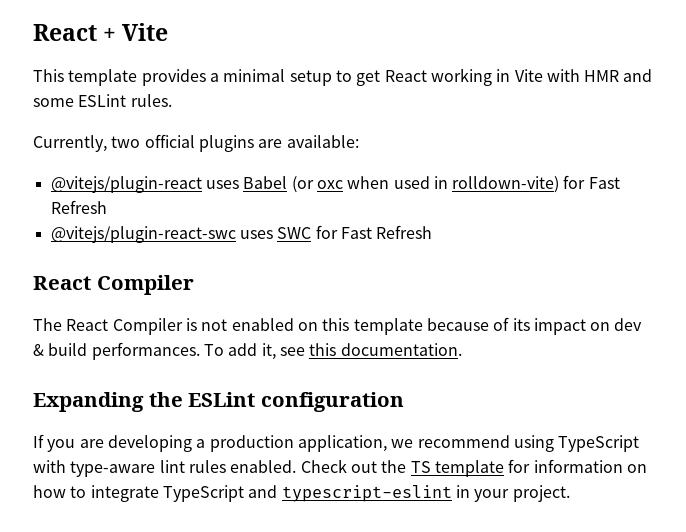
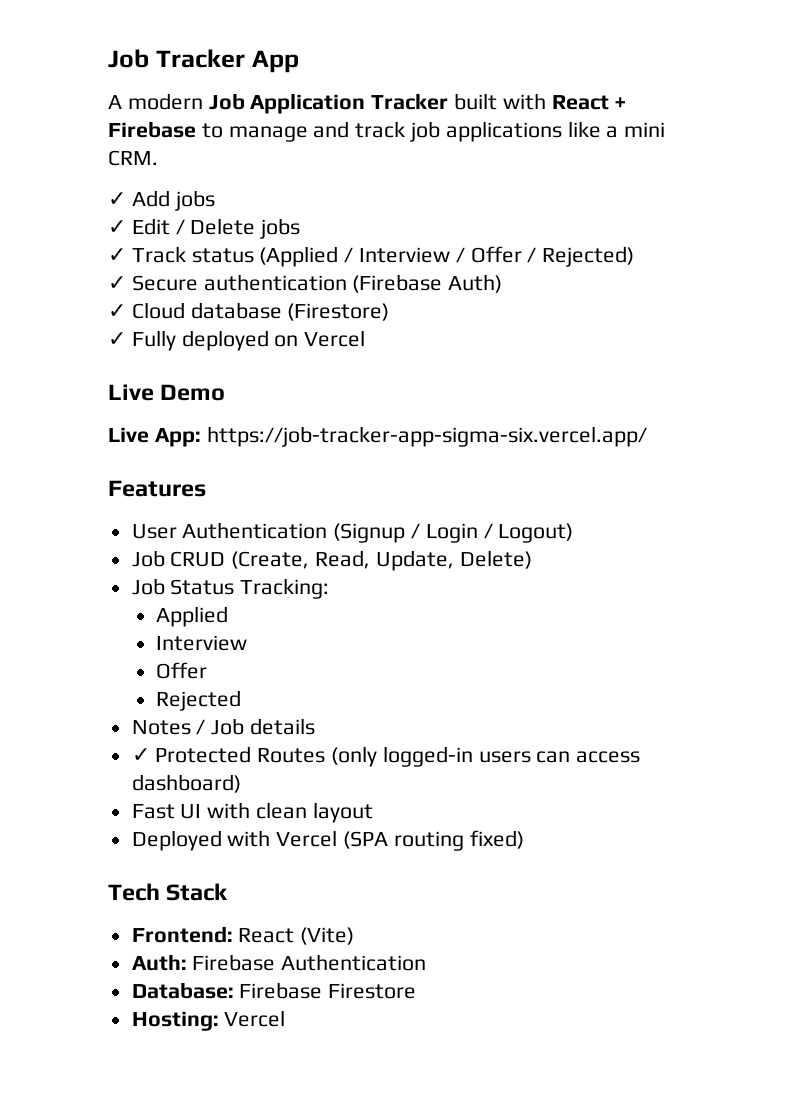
[33,23,169,41] [33,68,653,86] [33,94,172,107] [33,134,359,152] [50,175,620,193] [50,200,107,214] [50,225,433,243] [33,275,194,295] [33,317,643,335] [33,342,462,360] [33,392,404,412] [33,434,640,452] [33,459,647,477] [33,485,570,502] React + Vite // This template provides a minimal setup to get React working in Vite with HMR and some ESLint rules. // Currently, two official plugins are available: // @vitejs/plugin-react uses Babel (or oxc when used in rolldown-vite) for Fast Refresh // @vitejs/plugin-react-swc uses SWC for Fast Refresh // React Compiler // The React Compiler is not enabled on this template because of its impact on dev & build performances. To add it, see this documentation. // Expanding the ESLint configuration // If you are developing a production application, we recommend using TypeScript with type-aware lint rules enabled. Check out the TS template for information on how to integrate TypeScript and typescript-eslint in your project. -> [108,49,299,73] [108,93,627,114] [108,121,666,142] [108,150,158,166] [108,190,215,211] [108,218,301,239] [108,246,635,267] [108,274,503,293] [108,302,390,321] [108,330,366,351] [108,384,226,401] [108,426,647,447] [108,480,206,497] [131,522,574,543] [131,550,532,571] [131,578,330,599] [155,606,228,627] [155,635,247,651] [155,662,207,679] [155,690,241,711] [131,718,316,735] [131,746,641,767] [131,774,241,793] [131,802,373,823] [131,830,524,851] [108,883,229,901] [131,926,355,945] [131,954,427,971] [131,982,417,999] [131,1010,286,1031] Job Tracker App // A modern Job Application Tracker built with React + Firebase to manage and track job applications like a mini CRM. // ✓ Add jobs // ✓ Edit / Delete jobs // ✓ Track status (Applied / Interview / Offer / Rejected) // ✓ Secure authentication (Firebase Auth) // ✓ Cloud database (Firestore) // ✓ Fully deployed on Vercel // Live Demo // Live App: https://job-tracker-app-sigma-six.vercel.app/ // Features // User Authentication (Signup / Login / Logout) // Job CRUD (Create, Read, Update, Delete) // Job Status Tracking: // Applied // Interview // Offer // Rejected // Notes / Job details // ✓ Protected Routes (only logged-in users can access dashboard) // Fast UI with clean layout // Deployed with Vercel (SPA routing fixed) // Tech Stack // Frontend: React (Vite) // Auth: Firebase Authentication // Database: Firebase Firestore // Hosting: Vercel

